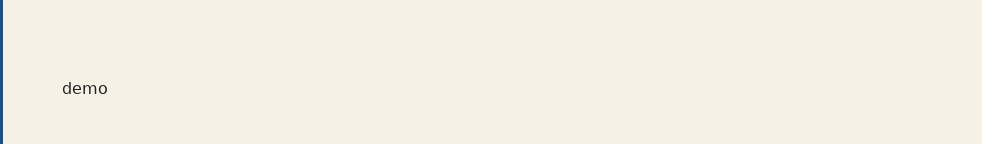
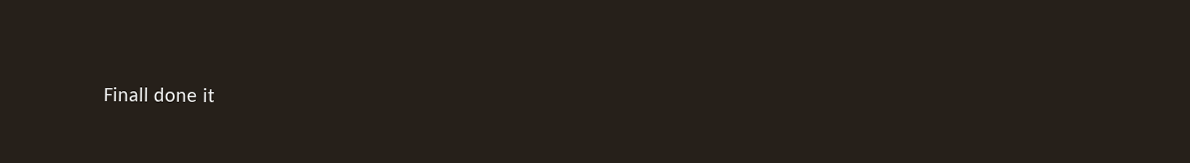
[62,82,108,94] demo -> [103,87,215,103] Finall done it

